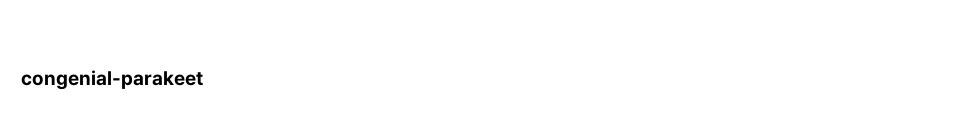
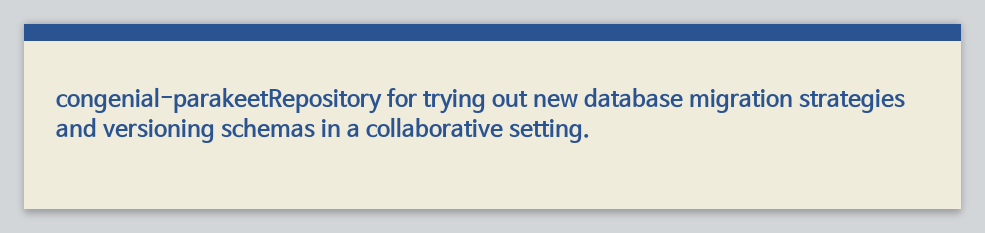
[21,70,203,90] congenial-parakeet -> [56,87,906,114] [56,117,591,143] congenial-parakeetRepository for trying out new database migration strategies and versioning schemas in a collaborative setting.

